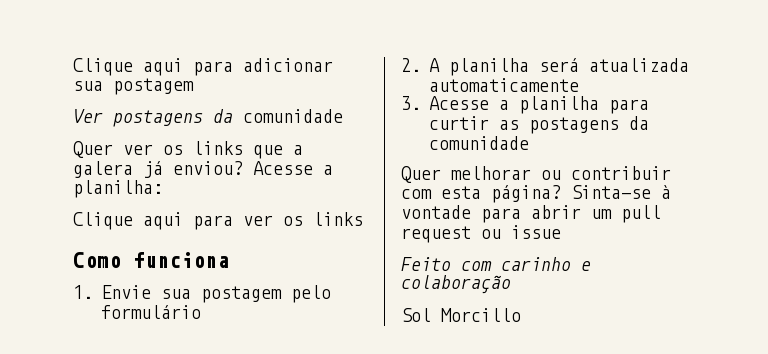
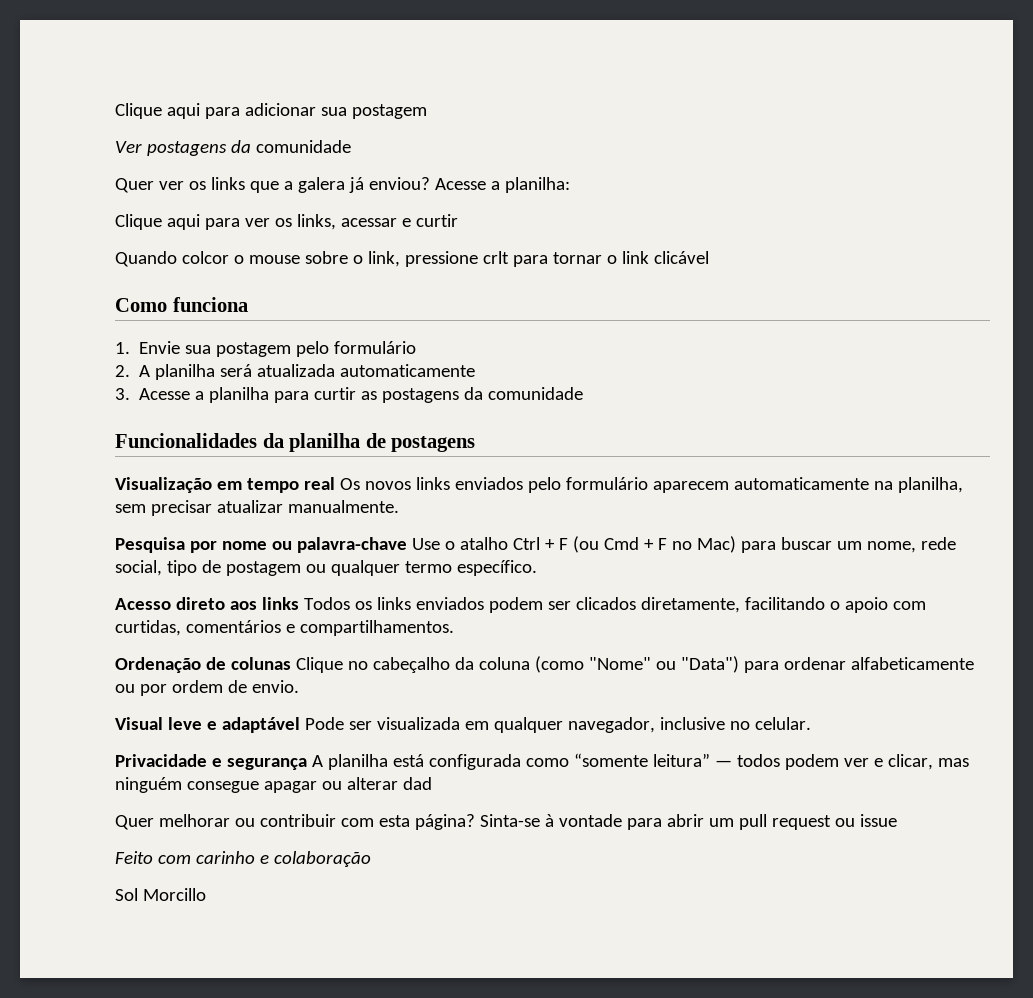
[313,212,363,226] links -> [296,214,458,230] [115,251,709,267] links, acessar e curtir // Quando colcor o mouse sobre o link, pressione crlt para tornar o link clicável
(529, 143) none -> [115,433,476,452] [115,477,963,493] [115,500,399,516] [115,536,956,553] [115,560,537,576] [115,597,926,613] [115,620,454,636] [115,656,974,673] [115,680,299,696] [115,717,811,733] [115,753,969,770] [115,777,432,793] // Funcionalidades da planilha de postagens // Visualização em tempo real Os novos links enviados pelo formulário aparecem automaticamente na planilha, sem precisar atualizar manualmente. // Pesquisa por nome ou palavra-chave Use o atalho Ctrl + F (ou Cmd + F no Mac) para buscar um nome, rede social, tipo de postagem ou qualquer termo específico. // Acesso direto aos links Todos os links enviados podem ser clicados diretamente, facilitando o apoio com curtidas, comentários e compartilhamentos. // Ordenação de colunas Clique no cabeçalho da coluna (como "Nome" ou "Data") para ordenar alfabeticamente ou por ordem de envio. // Visual leve e adaptável Pode ser visualizada em qualquer navegador, inclusive no celular. // Privacidade e segurança A planilha está configurada como “somente leitura” — todos podem ver e clicar, mas ninguém consegue apagar ou alterar dad

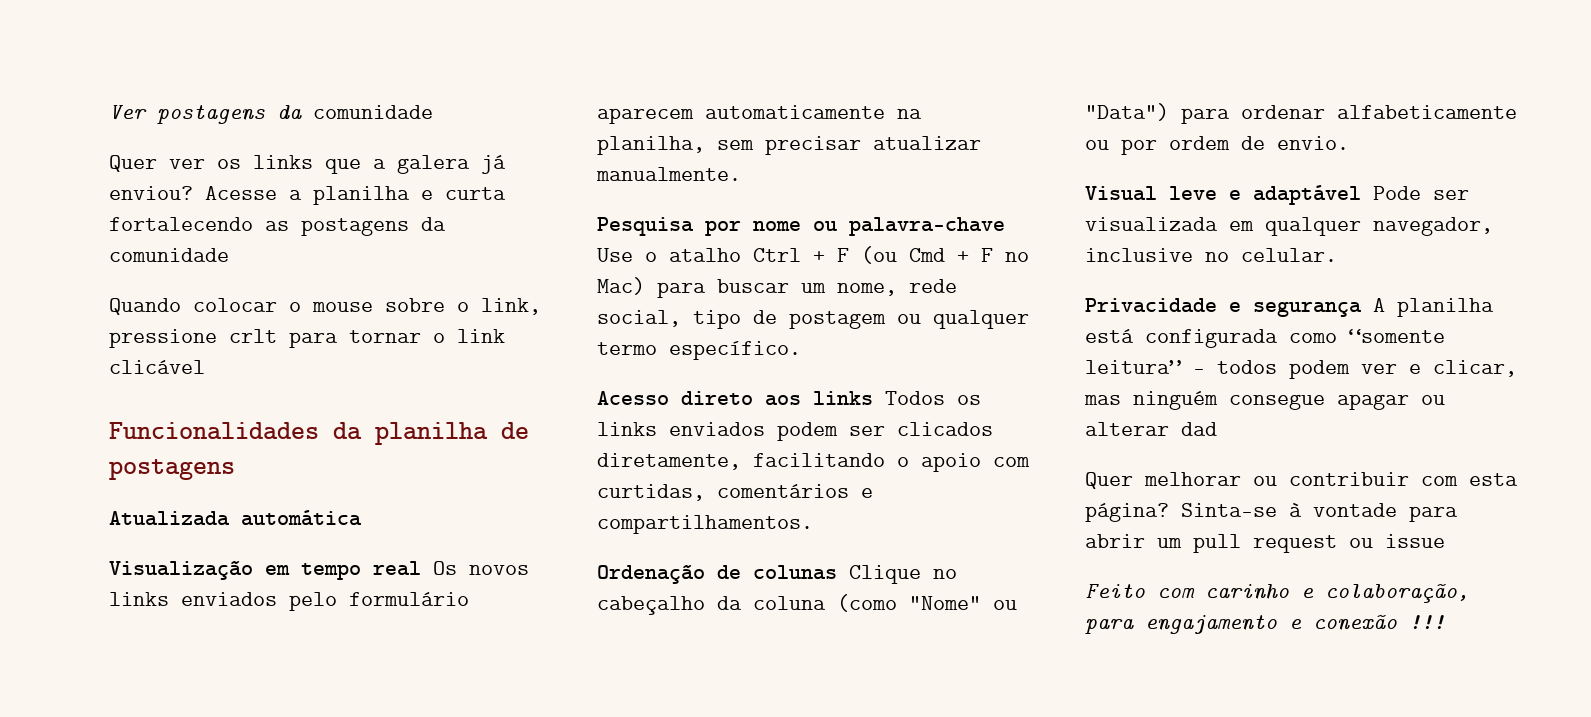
[115,103,427,119] Clique aqui para adicionar sua postagem // -> (109, 112) none
[504,177,570,193] [115,214,458,230] planilha: // Clique aqui para ver os links, acessar e curtir -> [313,186,506,205] [109,217,446,236] [109,248,229,262] planilha e curta fortalecendo as postagens da comunidade
[181,251,229,264] colcor -> [193,298,277,312] colocar
[115,297,248,312] [115,341,417,357] [115,364,476,380] [115,387,584,403] // Como funciona // 1. Envie sua postagem pelo formulário // 2. A planilha será atualizada automaticamente // 3. Acesse a planilha para curtir as postagens da comunidade -> (205, 367) none
(476, 444) none -> [109,510,362,526] // Atualizada automática
[273,851,371,867] [115,888,206,901] colaboração // Sol Morcillo -> [1325,584,1469,603] [1085,615,1445,634] colaboração, para engajamento e conexão !!!

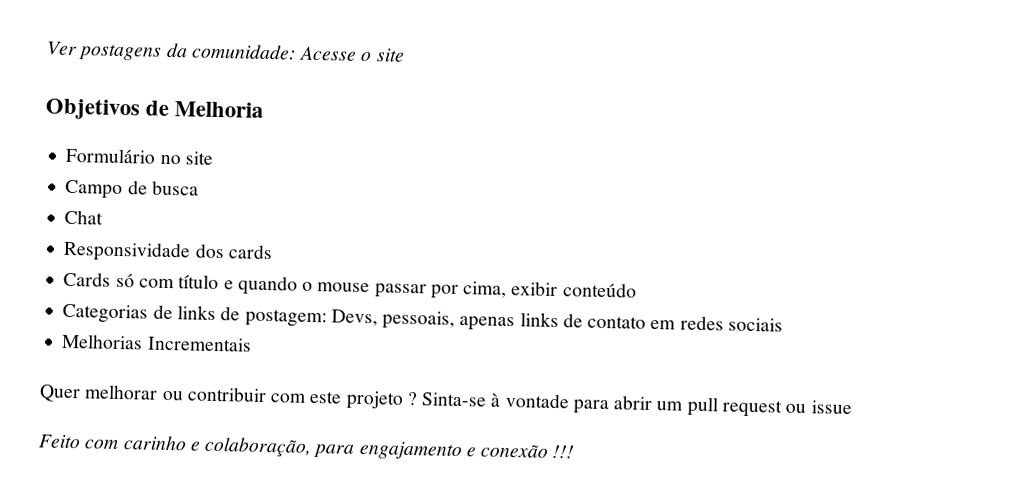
[313,105,433,119] [109,155,506,174] [109,186,506,205] [109,217,446,236] [109,248,229,262] [109,298,541,315] [109,329,505,348] [109,360,205,374] [109,422,529,445] [109,459,235,480] [109,510,362,526] [109,561,529,580] [109,592,469,611] [597,105,922,124] [597,136,981,155] [596,167,741,181] [597,217,1005,236] [597,246,1029,264] [597,277,957,298] [597,310,1029,329] [597,341,801,360] [597,391,981,406] [597,422,993,441] [597,453,1030,472] [597,484,873,501] [597,515,813,534] [597,565,957,584] [597,594,1017,615] [1085,103,1517,124] [1085,136,1349,155] [1085,185,1469,205] [1085,217,1493,236] [1085,248,1337,262] [1085,298,1494,317] [1085,329,1445,348] [1085,360,1517,379] [1084,391,1445,410] [1085,422,1217,436] comunidade // Quer ver os links que a galera já enviou? Acesse a planilha e curta fortalecendo as postagens da comunidade // Quando colocar o mouse sobre o link, pressione crlt para tornar o link clicável // Funcionalidades da planilha de postagens // Atualizada automática // Visualização em tempo real Os novos links enviados pelo formulário aparecem automaticamente na planilha, sem precisar atualizar manualmente. // Pesquisa por nome ou palavra-chave Use o atalho Ctrl + F (ou Cmd + F no Mac) para buscar um nome, rede social, tipo de postagem ou qualquer termo específico. // Acesso direto aos links Todos os links enviados podem ser clicados diretamente, facilitando o apoio com curtidas, comentários e compartilhamentos. // Ordenação de colunas Clique no cabeçalho da coluna (como "Nome" ou "Data") para ordenar alfabeticamente ou por ordem de envio. // Visual leve e adaptável Pode ser visualizada em qualquer navegador, inclusive no celular. // Privacidade e segurança A planilha está configurada como “somente leitura” — todos podem ver e clicar, mas ninguém consegue apagar ou alterar dad -> [190,43,405,62] [45,98,265,121] [65,147,213,165] [65,179,199,200] [64,209,104,225] [63,240,273,263] [63,271,637,299] [62,303,783,332] [61,333,252,352] comunidade: Acesse o site // Objetivos de Melhoria // Formulário no site // Campo de busca // Chat // Responsividade dos cards // Cards só com título e quando o mouse passar por cima, exibir conteúdo // Categorias de links de postagem: Devs, pessoais, apenas links de contato em redes sociais // Melhorias Incrementais
[1469,473,1518,486] [1085,503,1169,522] esta página? -> [309,390,418,410] este projeto ?

